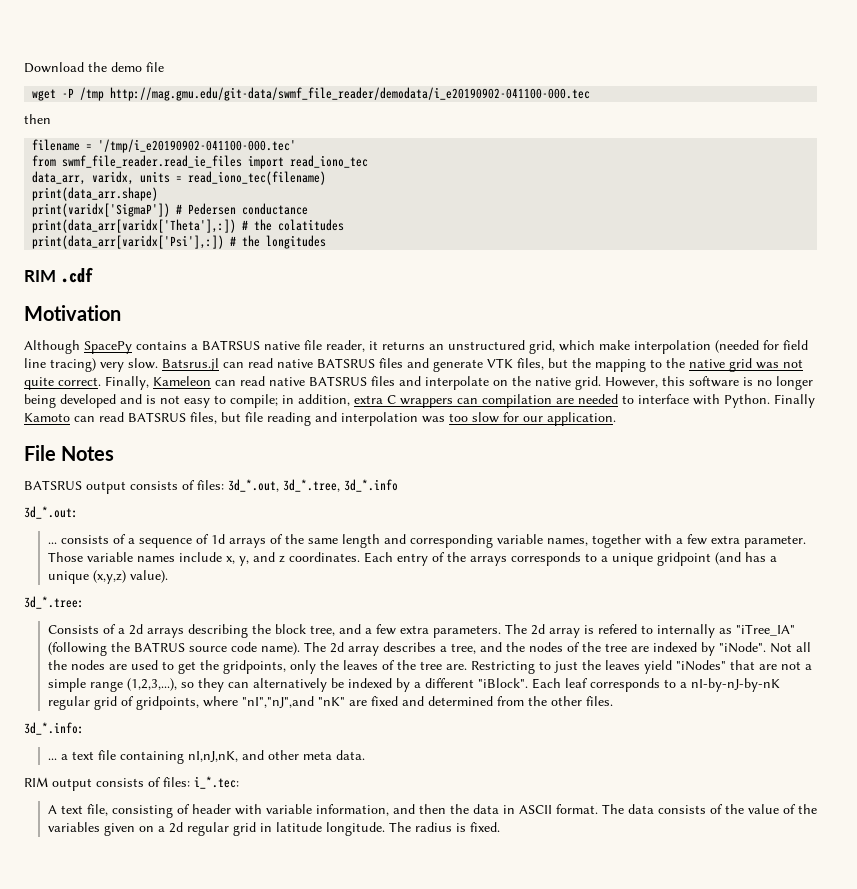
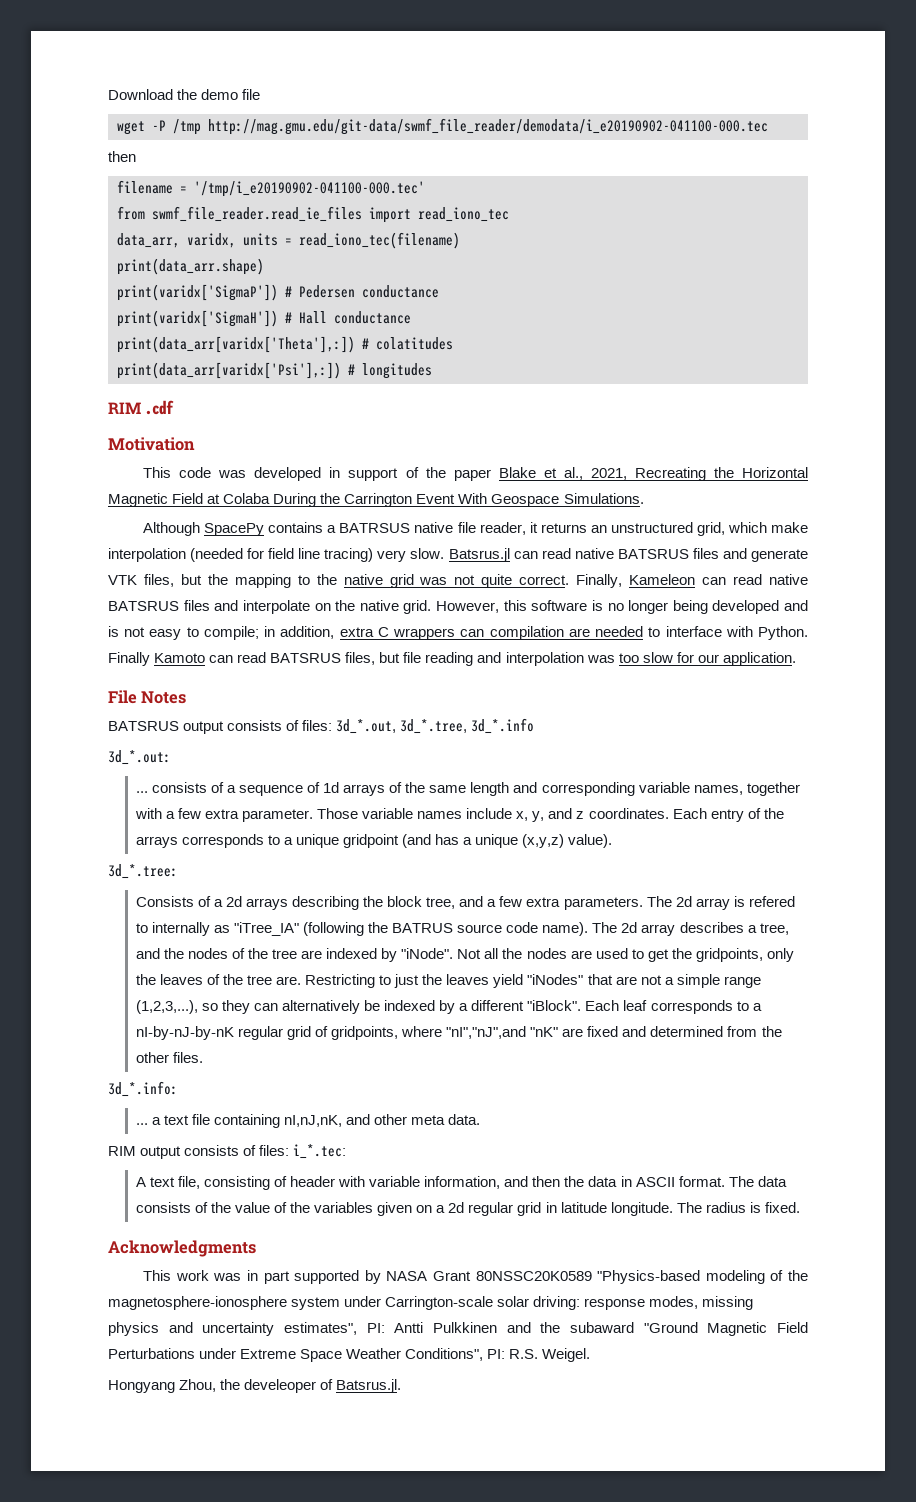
(309, 209) none -> [117,310,411,327] // print(varidx['SigmaH']) # Hall conductance
[254,219,273,231] the -> (369, 343) none
[242,235,261,247] the -> (355, 369) none
(121, 313) none -> [143,467,808,481] [108,493,644,507] // This code was developed in support of the paper Blake et al., 2021, Recreating the Horizontal Magnetic Field at Colaba During the Carrington Event With Geospace Simulations.
(500, 827) none -> [108,1240,256,1257] [143,1270,809,1284] [108,1296,754,1310] [108,1322,808,1336] [108,1348,591,1362] [108,1379,402,1393] // Acknowledgments // This work was in part supported by NASA Grant 80NSSC20K0589 "Physics-based modeling of the magnetosphere-ionosphere system under Carrington-scale solar driving: response modes, missing physics and uncertainty estimates", PI: Antti Pulkkinen and the subaward "Ground Magnetic Field Perturbations under Extreme Space Weather Conditions", PI: R.S. Weigel. // Hongyang Zhou, the develeoper of Batsrus.jl.

